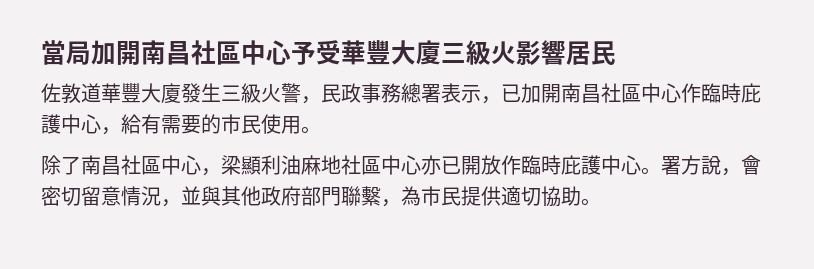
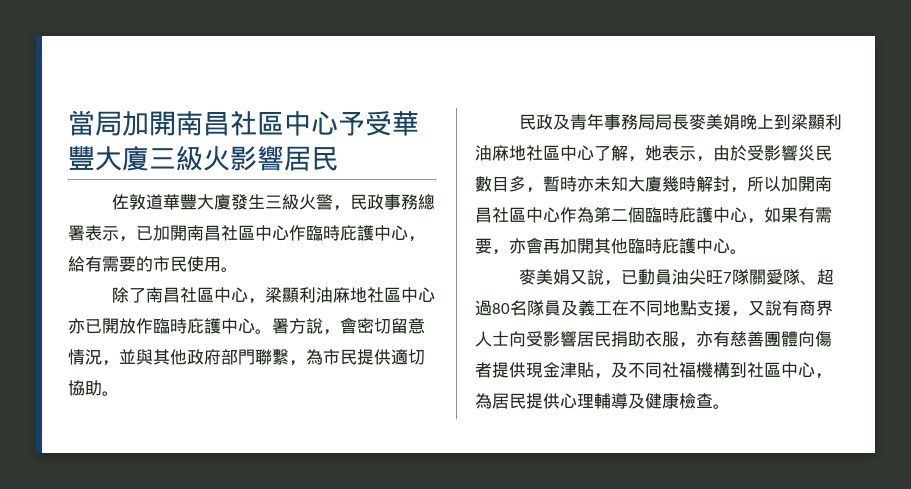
(601, 202) none -> [518,113,842,130] [475,145,832,162] [475,176,832,193] [475,207,832,224] [475,237,747,255] [518,269,834,286] [475,300,833,317] [475,331,832,348] [475,362,832,379] [475,393,730,409] // 民政及青年事務局局長麥美娟晚上到梁顯利油麻地社區中心了解，她表示，由於受影響災民數目多，暫時亦未知大廈幾時解封，所以加開南昌社區中心作為第二個臨時庇護中心，如果有需要，亦會再加開其他臨時庇護中心。 // 麥美娟又說，已動員油尖旺7隊關愛隊、超過80名隊員及義工在不同地點支援，又說有商界人士向受影響居民捐助衣服，亦有慈善團體向傷者提供現金津貼，及不同社福機構到社區中心，為居民提供心理輔導及健康檢查。

